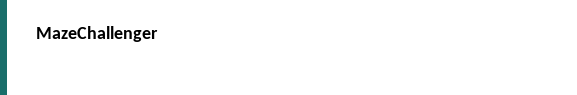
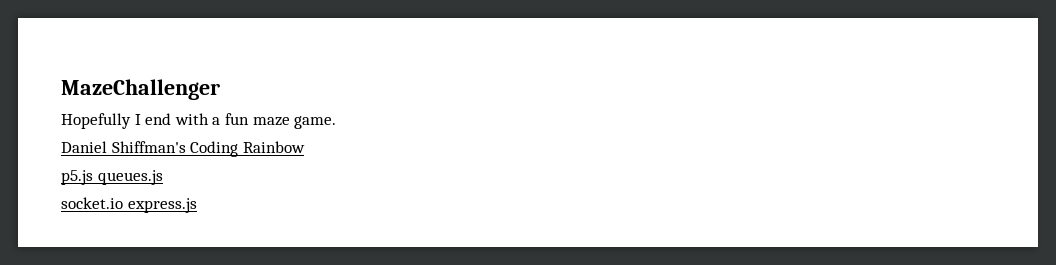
(158, 34) none -> [61,113,337,129] [61,141,305,157] [61,170,163,185] [61,197,197,213] // Hopefully I end with a fun maze game. // Daniel Shiffman's Coding Rainbow // p5.js queues.js // socket.io express.js

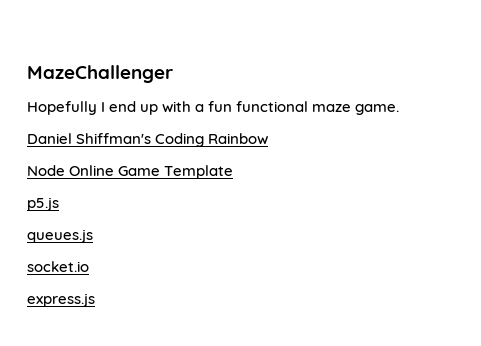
(172, 119) none -> [140,104,159,115] up
(249, 119) none -> [236,101,309,112] functional
(305, 147) none -> [27,165,234,179] // Node Online Game Template
(93, 177) none -> (59, 204) //
(123, 203) none -> (89, 266) //

